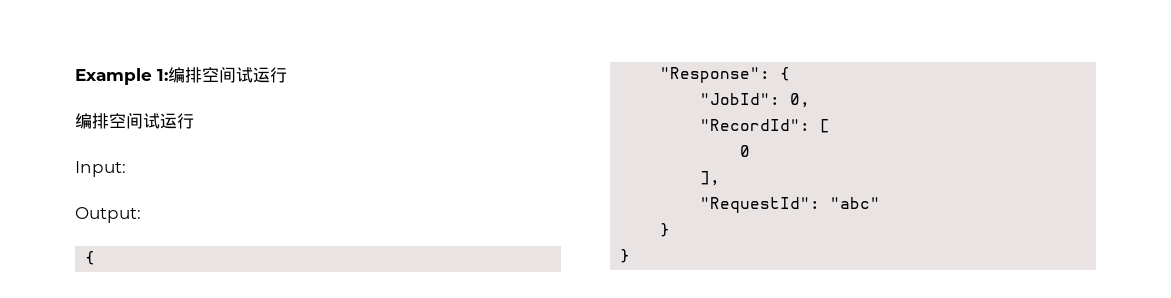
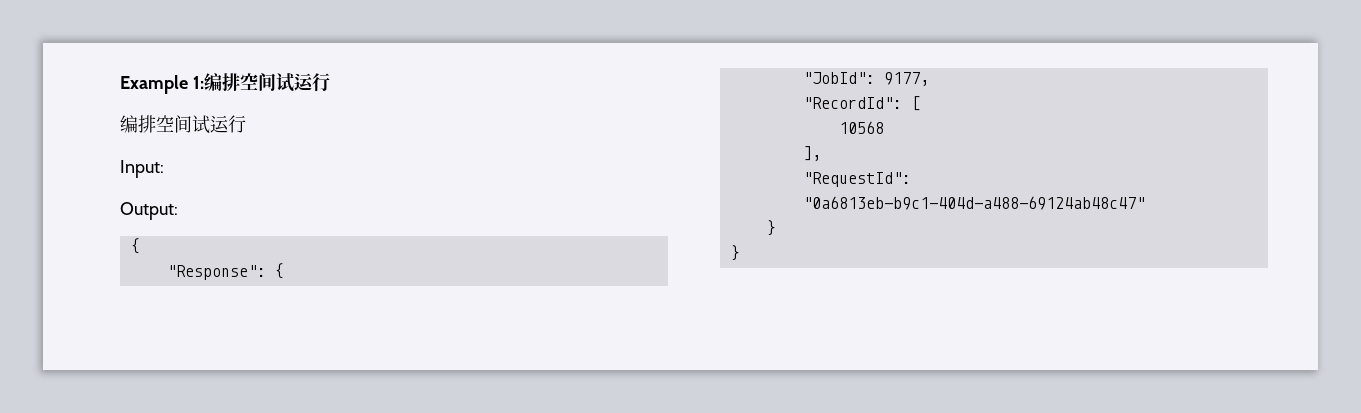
[790,93,811,108] 0, -> [883,72,929,86] 9177,
[740,145,751,157] 0 -> [838,121,884,134] 10568
[830,197,881,209] "abc" -> [802,196,1145,210] "0a6813eb-b9c1-404d-a488-69124ab48c47"

